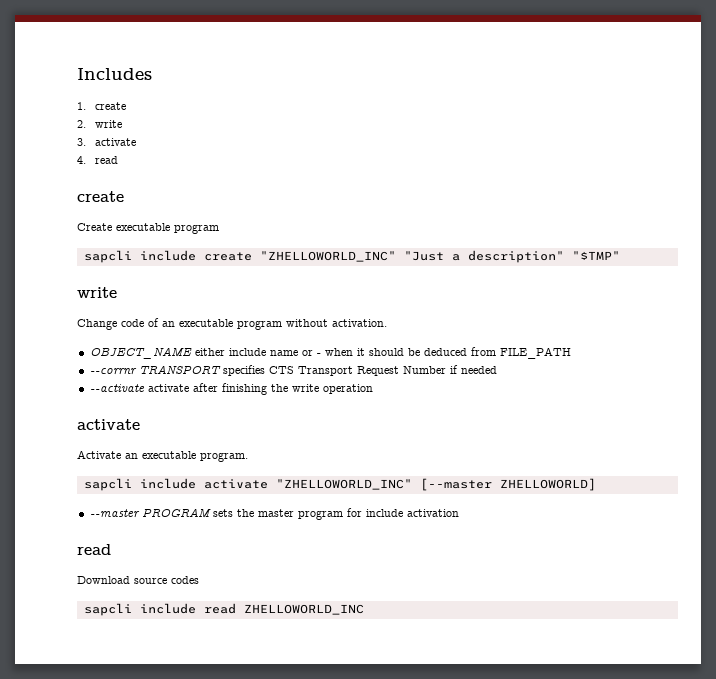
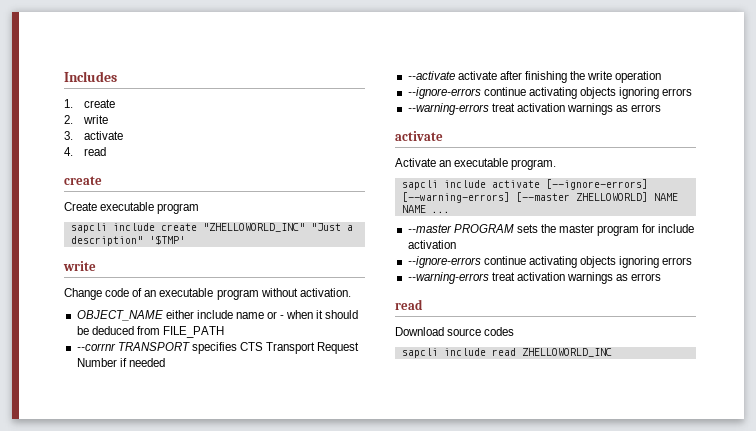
[571,251,620,260] "$TMP" -> [148,235,185,245] '$TMP'
(373, 389) none -> [407,87,693,99] [407,103,662,115] // --ignore-errors continue activating objects ignoring errors // --warning-errors treat activation warnings as errors
[275,479,412,490] "ZHELLOWORLD_INC" -> [545,179,648,190] [401,192,510,203] [--ignore-errors] [--warning-errors]
(596, 484) none -> [653,193,678,201] [401,205,450,213] NAME NAME ...
(459, 513) none -> [407,256,693,268] [407,272,662,284] // --ignore-errors continue activating objects ignoring errors // --warning-errors treat activation warnings as errors

